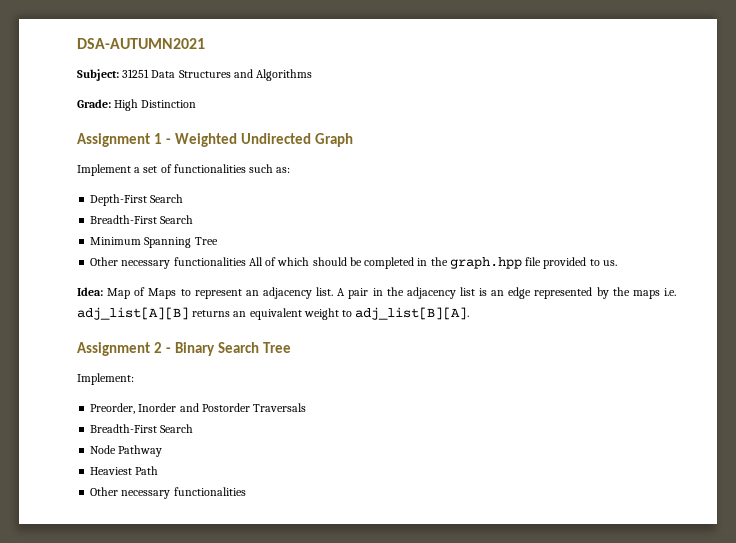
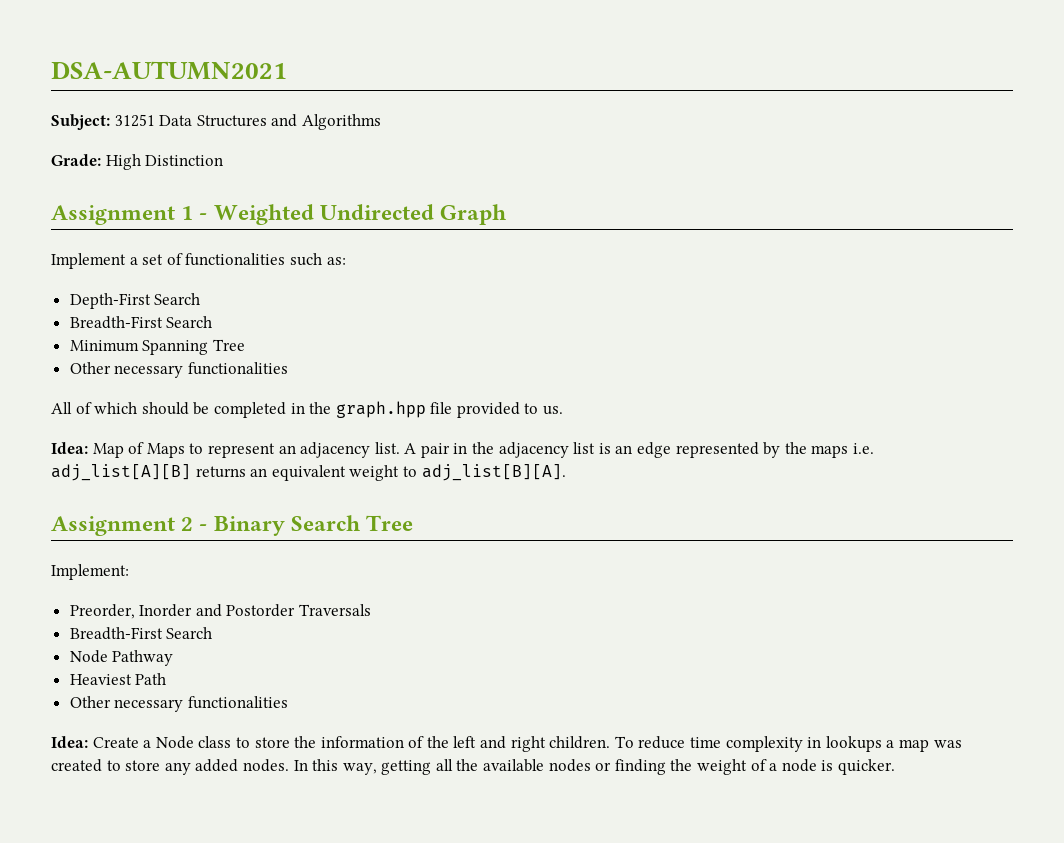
(246, 261) none -> (288, 368) //
(246, 491) none -> [51,736,962,752] [51,759,895,775] // Idea: Create a Node class to store the information of the left and right children. To reduce time complexity in lookups a map was created to store any added nodes. In this way, getting all the available nodes or finding the weight of a node is quicker.

